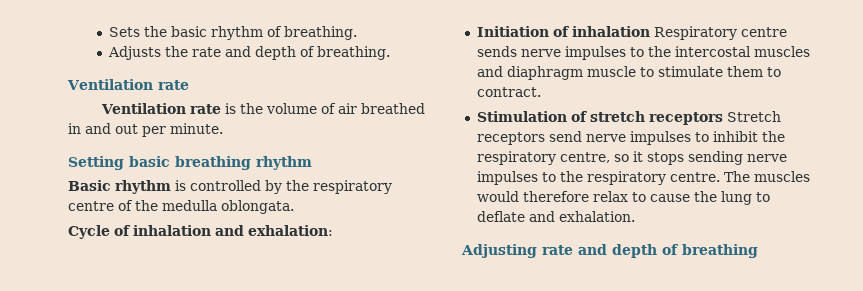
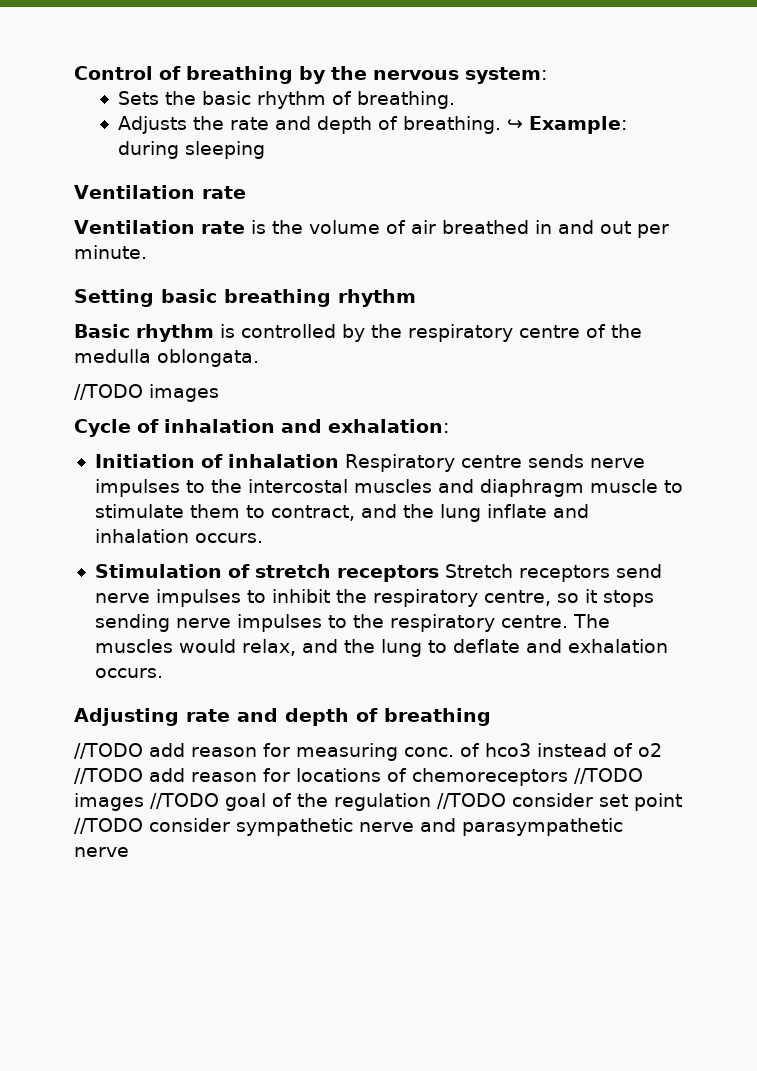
(108, 32) none -> [74,66,547,84] Control of breathing by the nervous system: //
(390, 53) none -> [506,116,627,134] [117,141,265,159] ↪ Example: during sleeping
(294, 207) none -> [74,384,219,402] // //TODO images
[476,87,541,97] contract. -> [270,504,589,522] [94,529,263,543] contract, and the lung inflate and inhalation occurs.
[522,191,690,202] therefore relax to cause -> [241,639,338,656] relax, and
[558,211,635,222] exhalation. -> [567,639,668,653] [94,668,163,678] exhalation occurs.
(758, 251) none -> [74,743,662,761] [74,768,643,786] [74,793,682,811] [74,818,623,836] [74,847,129,857] // //TODO add reason for measuring conc. of hco3 instead of o2 //TODO add reason for locations of chemoreceptors //TODO images //TODO goal of the regulation //TODO consider set point //TODO consider sympathetic nerve and parasympathetic nerve

